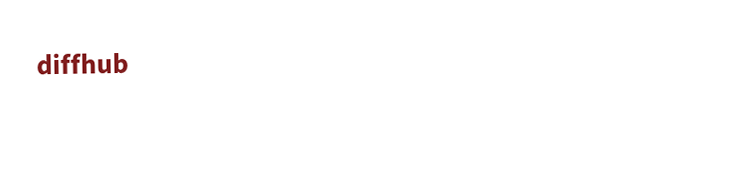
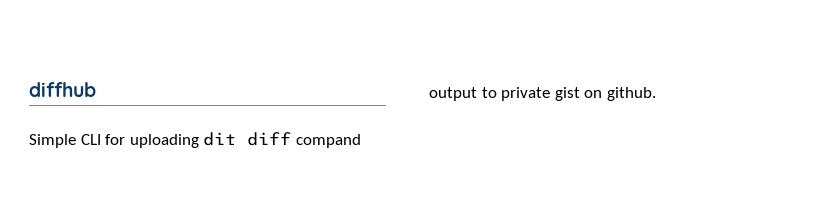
(129, 63) none -> [29,132,361,148] [429,87,656,101] // Simple CLI for uploading dit diff compand output to private gist on github.

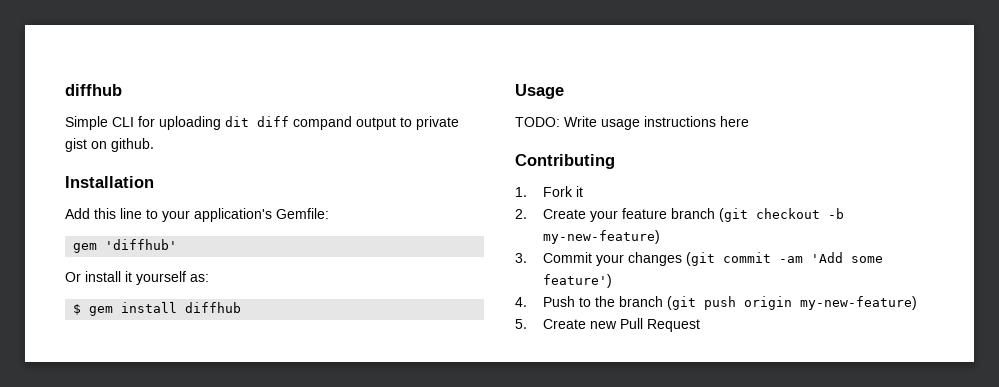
(656, 94) none -> [65,176,154,188] [65,208,329,222] [73,239,178,253] [65,271,209,285] [73,302,242,316] [515,84,564,99] [515,116,749,130] [515,154,615,169] [515,186,583,197] [515,208,844,222] [542,230,660,244] [515,252,883,266] [542,274,612,288] [515,296,917,310] [515,318,700,332] // Installation // Add this line to your application's Gemfile: // gem 'diffhub' // Or install it yourself as: // $ gem install diffhub // Usage // TODO: Write usage instructions here // Contributing // 1. Fork it // 2. Create your feature branch (git checkout -b my-new-feature) // 3. Commit your changes (git commit -am 'Add some feature') // 4. Push to the branch (git push origin my-new-feature) // 5. Create new Pull Request

